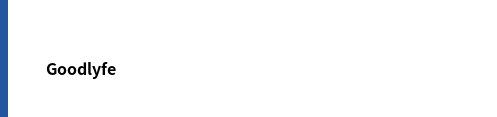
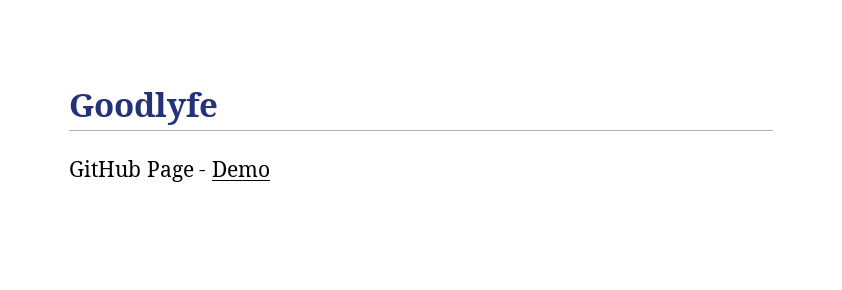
(116, 70) none -> [69,160,271,182] // GitHub Page - Demo

